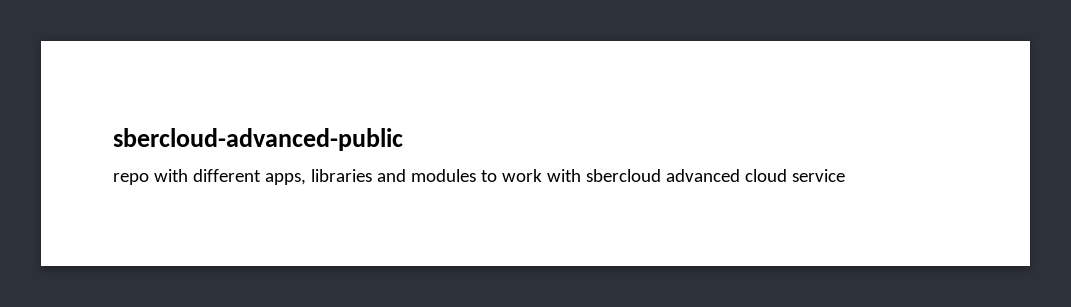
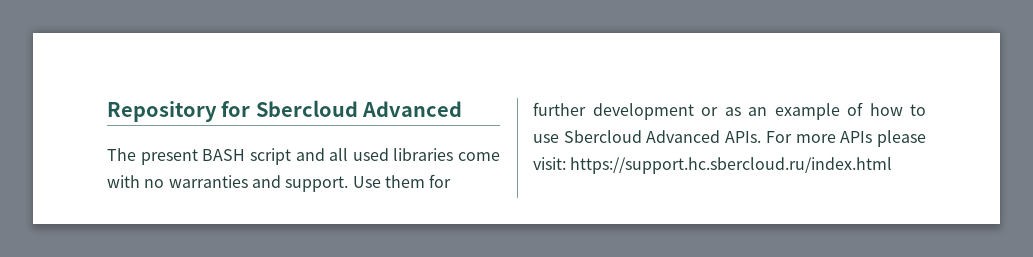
[113,128,403,151] [113,169,845,185] sbercloud-advanced-public // repo with different apps, libraries and modules to work with sbercloud advanced cloud service -> [107,100,463,122] [107,148,500,165] [107,174,452,192] [533,102,926,120] [533,130,926,147] [533,157,893,174] Repository for Sbercloud Advanced // The present BASH script and all used libraries come with no warranties and support. Use them for further development or as an example of how to use Sbercloud Advanced APIs. For more APIs please visit: https://support.hc.sbercloud.ru/index.html

